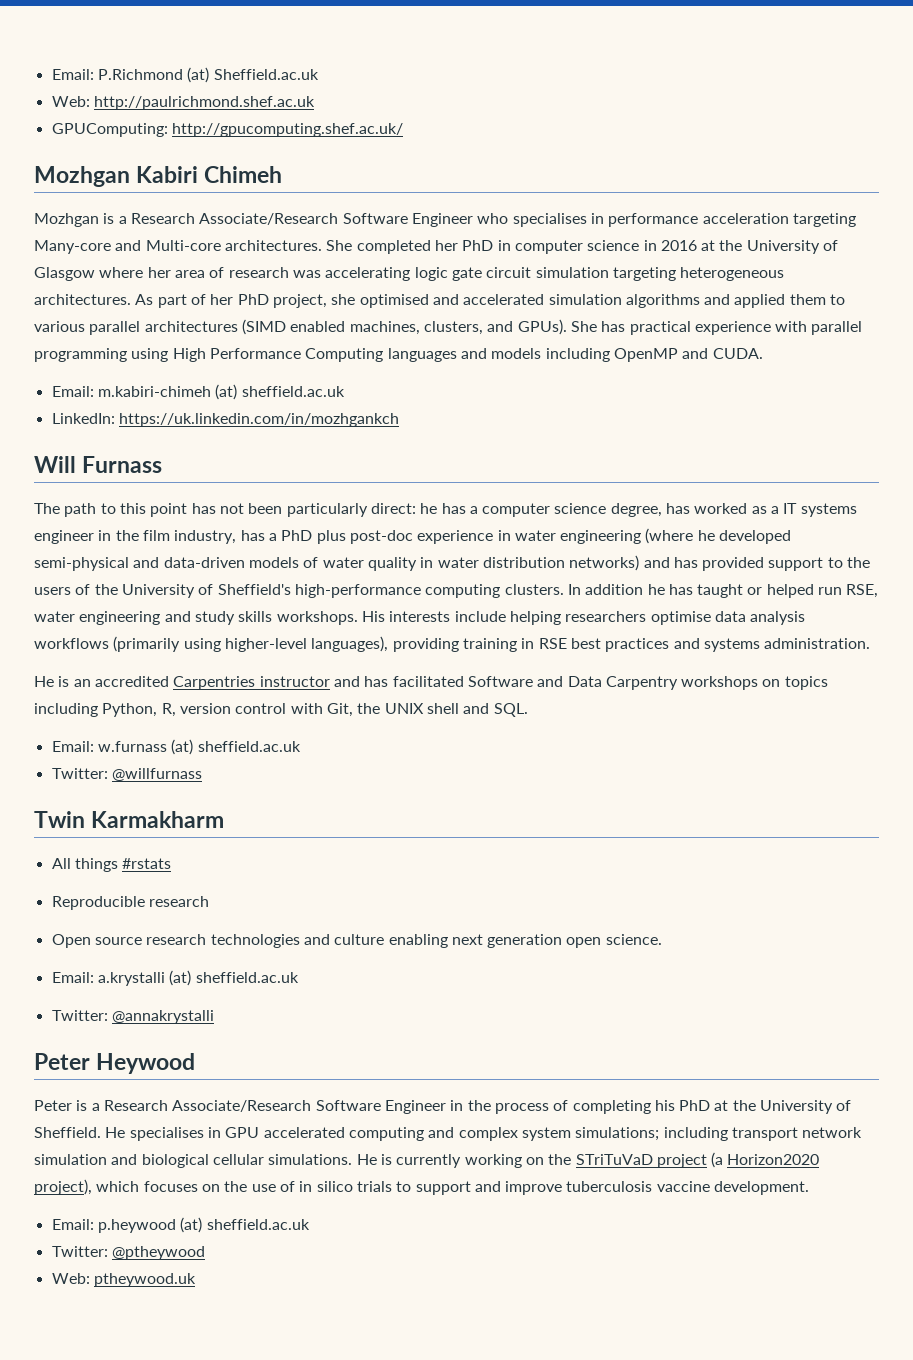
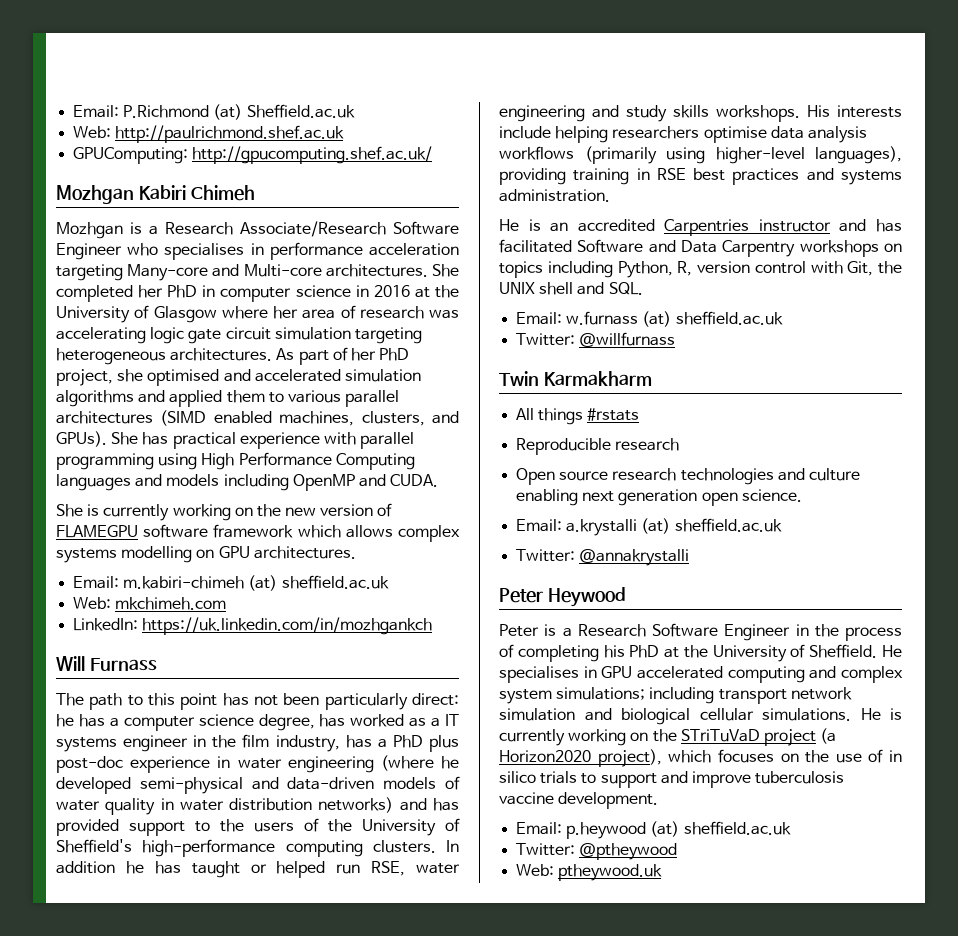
(763, 353) none -> [56,503,393,521] [56,524,460,542] [56,546,356,563] // She is currently working on the new version of FLAMEGPU software framework which allows complex systems modelling on GPU architectures.
(345, 391) none -> [73,597,227,610] // Web: mkchimeh.com
[172,1100,312,1112] Associate/Research -> (646, 630) none

